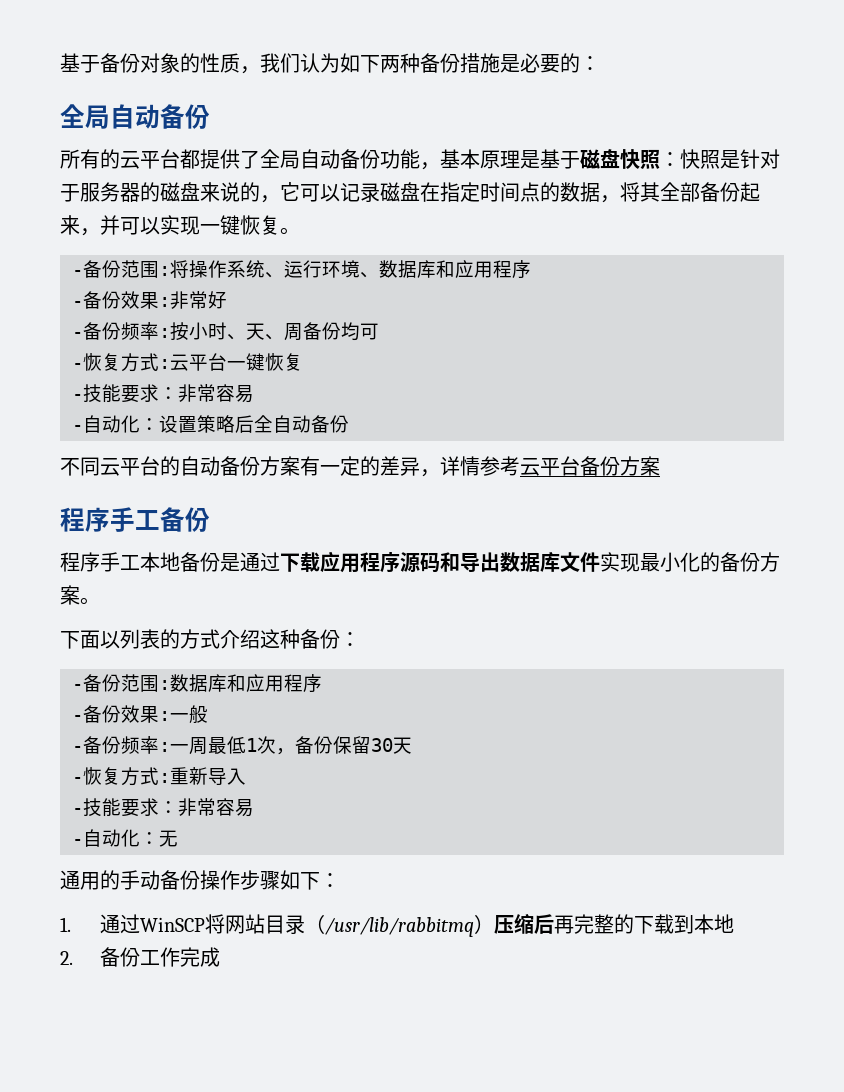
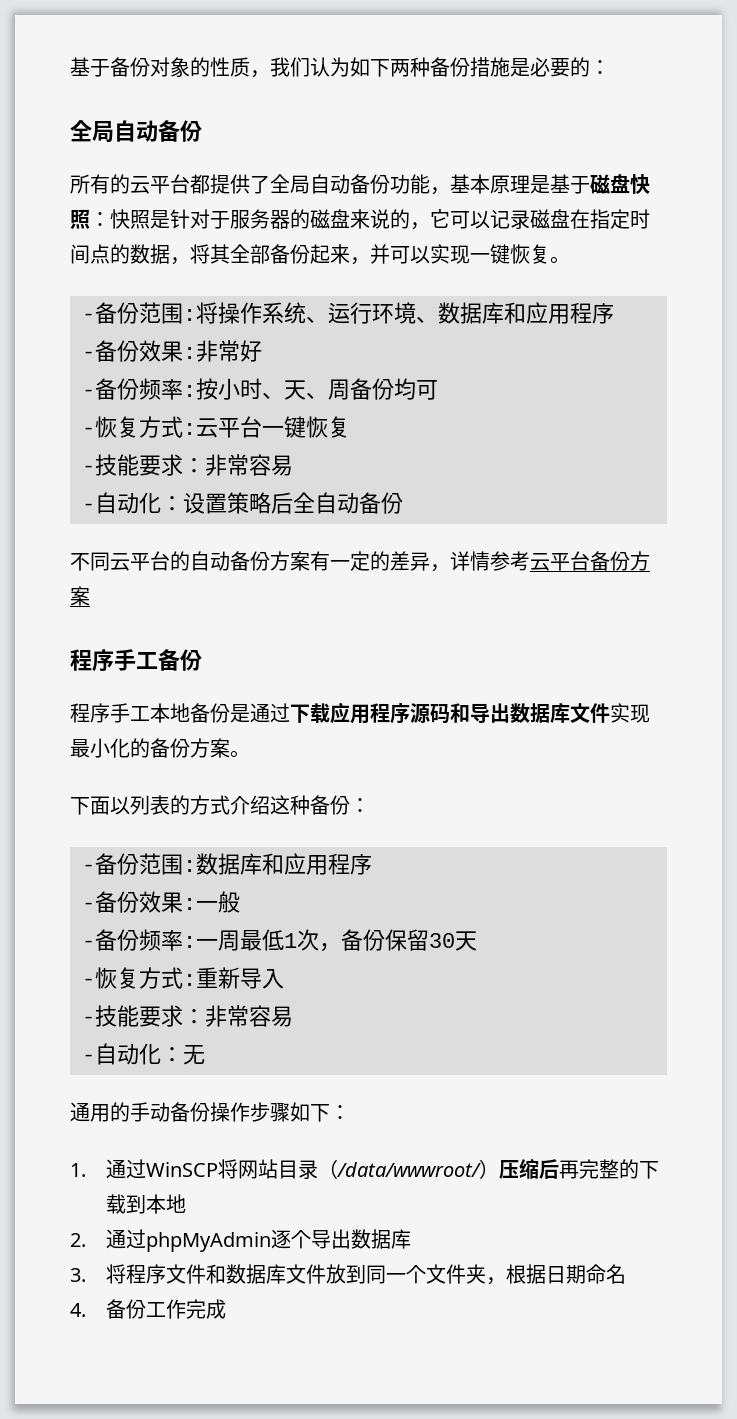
[324,917,474,937] /usr/lib/rabbitmq -> [336,1162,481,1177] /data/wwwroot/
(73, 958) none -> [105,1229,411,1252] [70,1264,626,1285] [70,1303,86,1317] 通过phpMyAdmin逐个导出数据库 // 3.将程序文件和数据库文件放到同一个文件夹，根据日期命名 // 4.

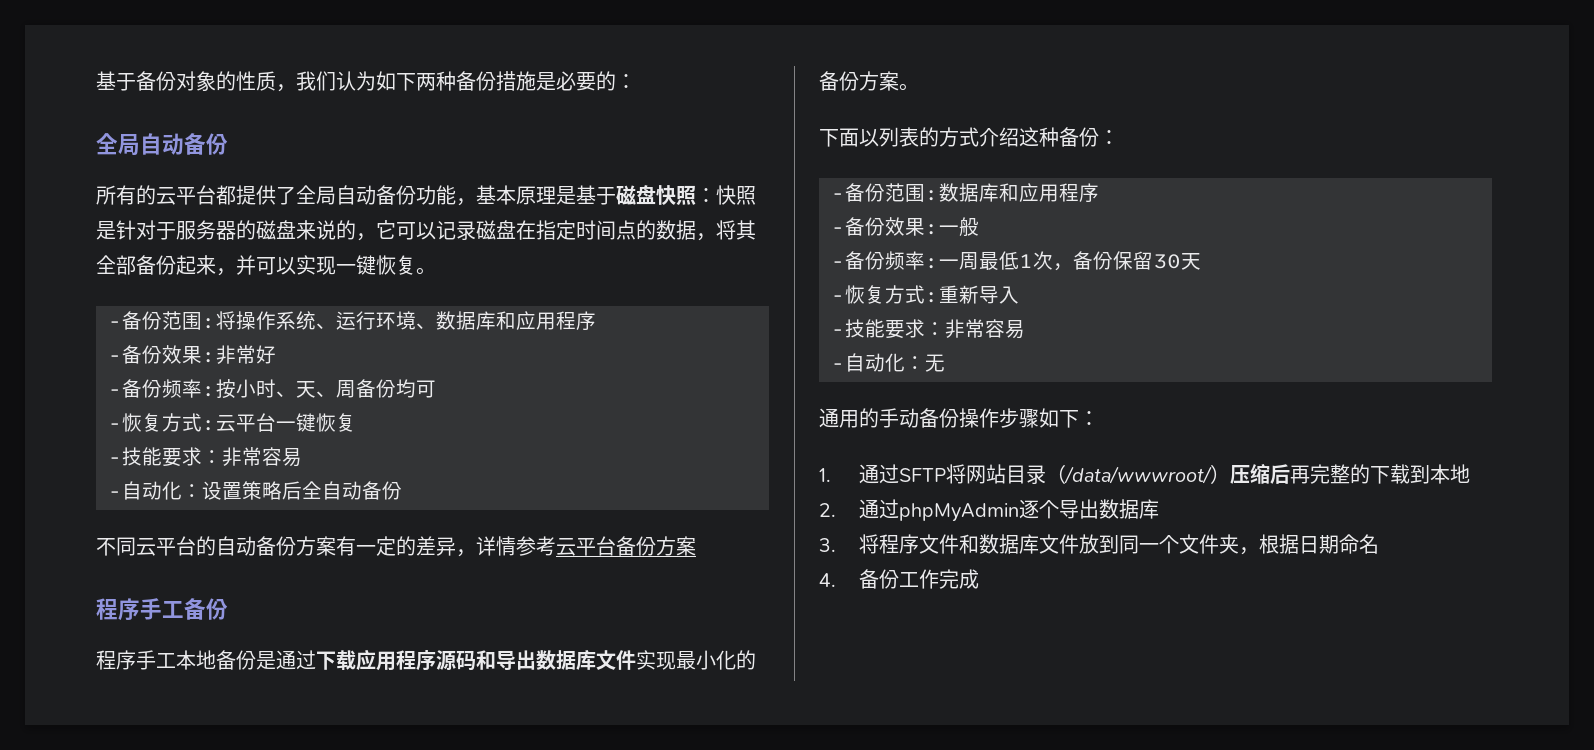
[145,1162,218,1177] WinSCP -> [898,468,946,482] SFTP

